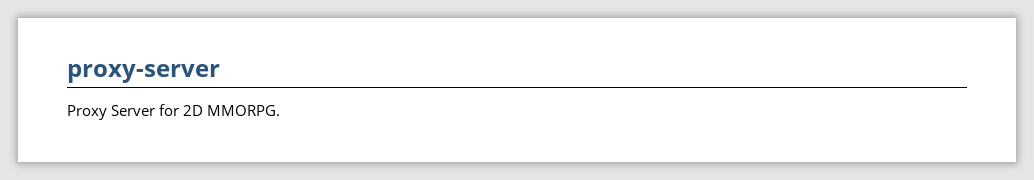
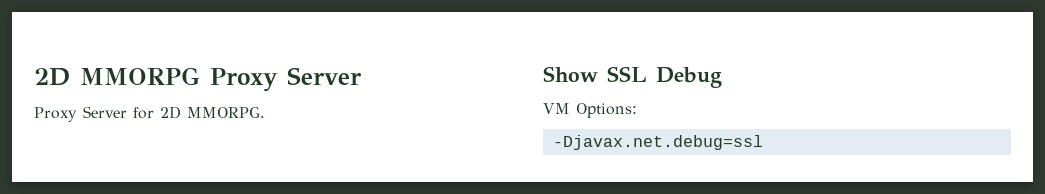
[67,64,220,83] proxy-server -> [34,67,362,92] 2D MMORPG Proxy Server
(281, 110) none -> [543,66,722,88] [543,103,637,118] [552,135,763,150] // Show SSL Debug // VM Options: // -Djavax.net.debug=ssl

